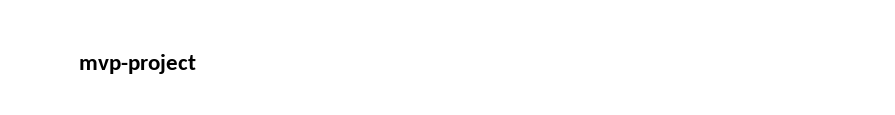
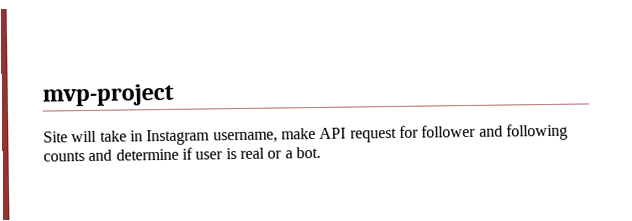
(196, 64) none -> [43,123,568,146] [43,146,321,162] // Site will take in Instagram username, make API request for follower and following counts and determine if user is real or a bot.

